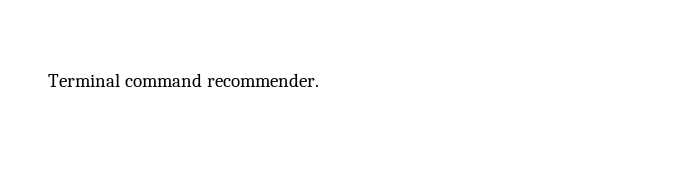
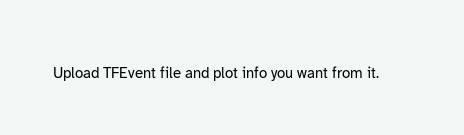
[48,73,320,87] Terminal command recommender. -> [53,66,379,81] Upload TFEvent file and plot info you want from it.

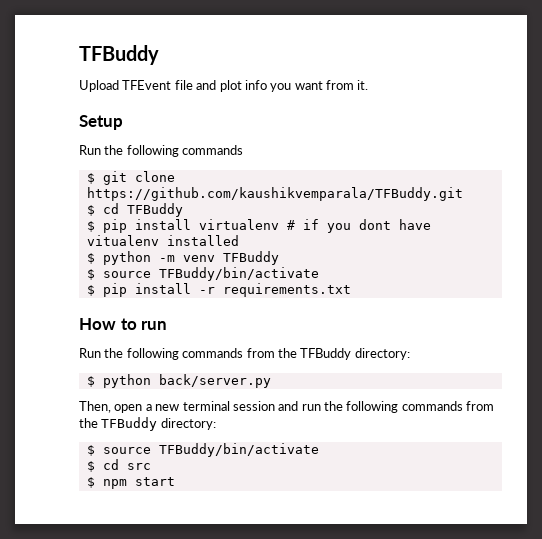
(53, 74) none -> [79,45,159,65] TFBuddy //
(379, 72) none -> [79,115,123,130] [79,145,244,157] [86,171,175,185] [86,187,463,201] [86,203,183,217] [86,219,431,233] [86,235,239,246] [86,251,279,265] [86,267,319,281] [86,283,351,297] [79,318,168,330] [79,348,410,360] [86,374,271,388] [79,401,495,413] [79,417,216,431] [86,443,319,457] [86,459,151,472] [86,477,175,489] // Setup // Run the following commands // $ git clone https://github.com/kaushikvemparala/TFBuddy.git // $ cd TFBuddy // $ pip install virtualenv # if you dont have vitualenv installed // $ python -m venv TFBuddy // $ source TFBuddy/bin/activate // $ pip install -r requirements.txt // How to run // Run the following commands from the TFBuddy directory: // $ python back/server.py // Then, open a new terminal session and run the following commands from the TFBuddy directory: // $ source TFBuddy/bin/activate // $ cd src // $ npm start

